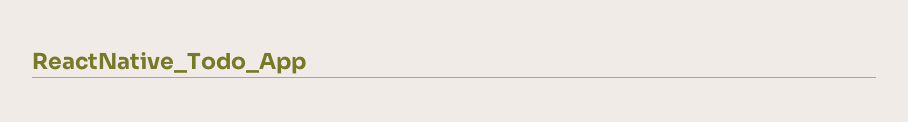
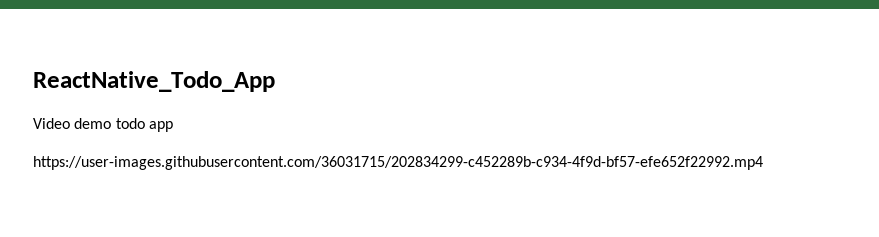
(306, 63) none -> [33,118,173,132] [33,156,763,170] // Video demo todo app // https://user-images.githubusercontent.com/36031715/202834299-c452289b-c934-4f9d-bf57-efe652f22992.mp4

